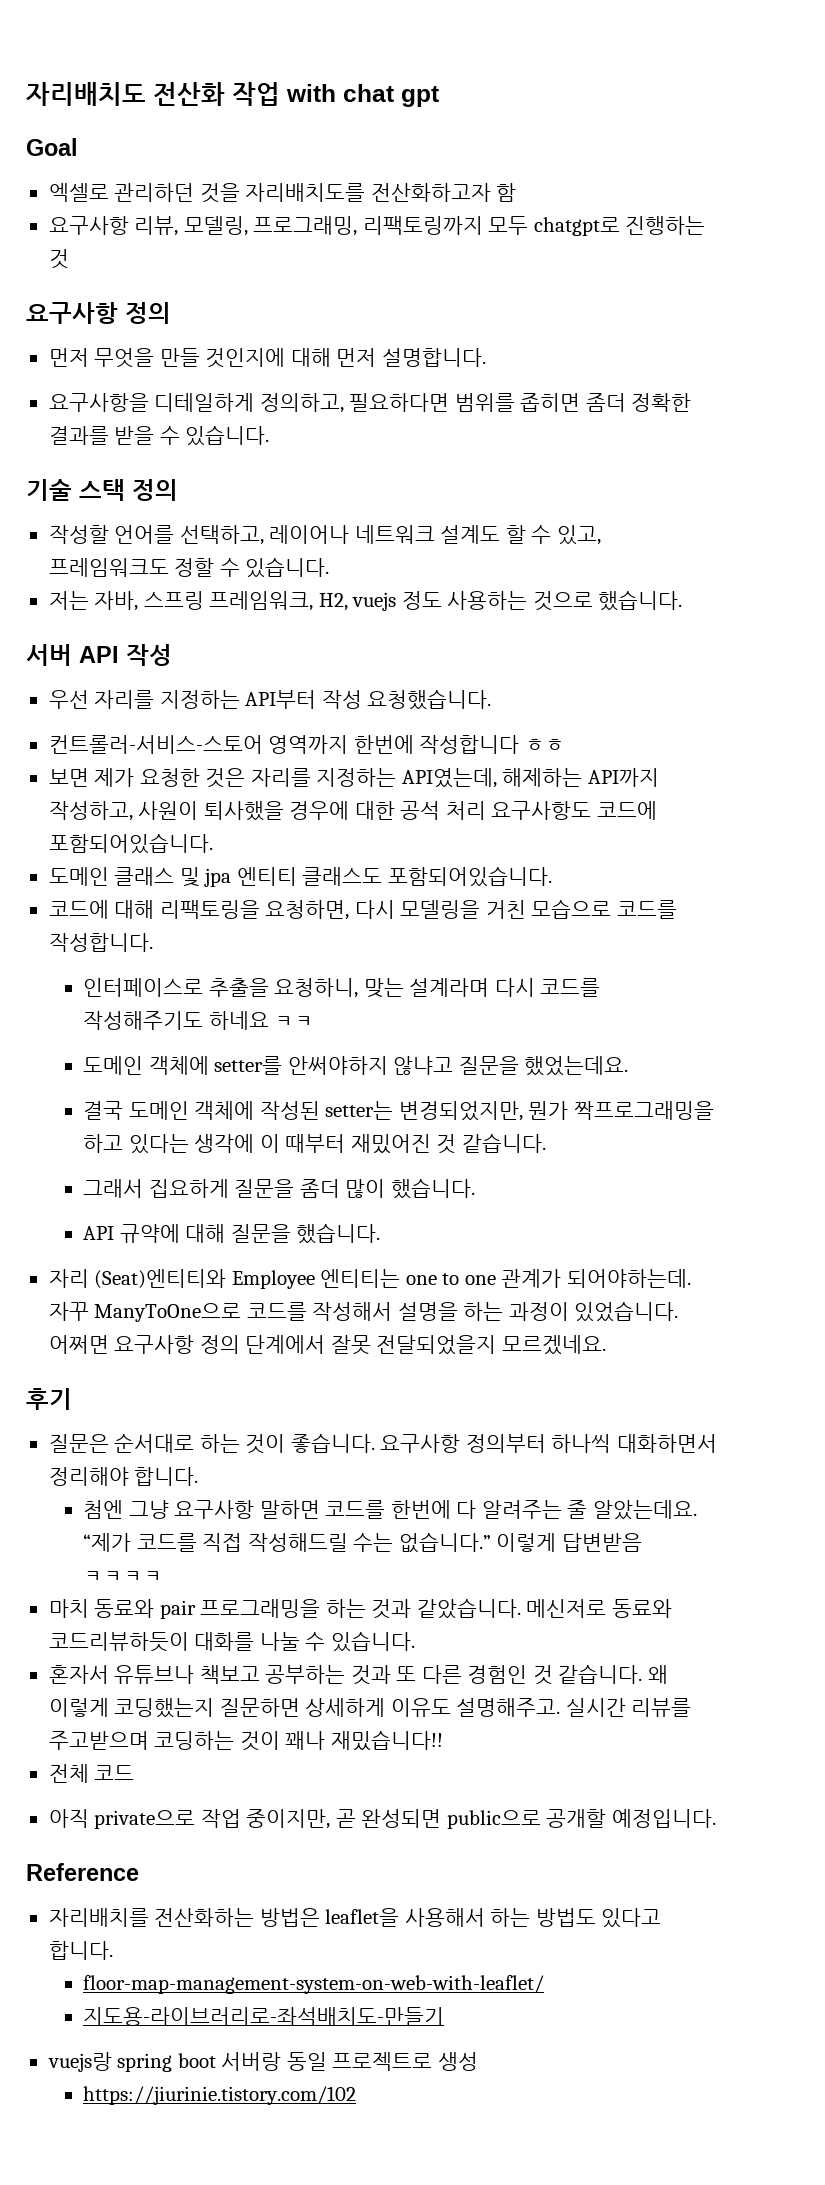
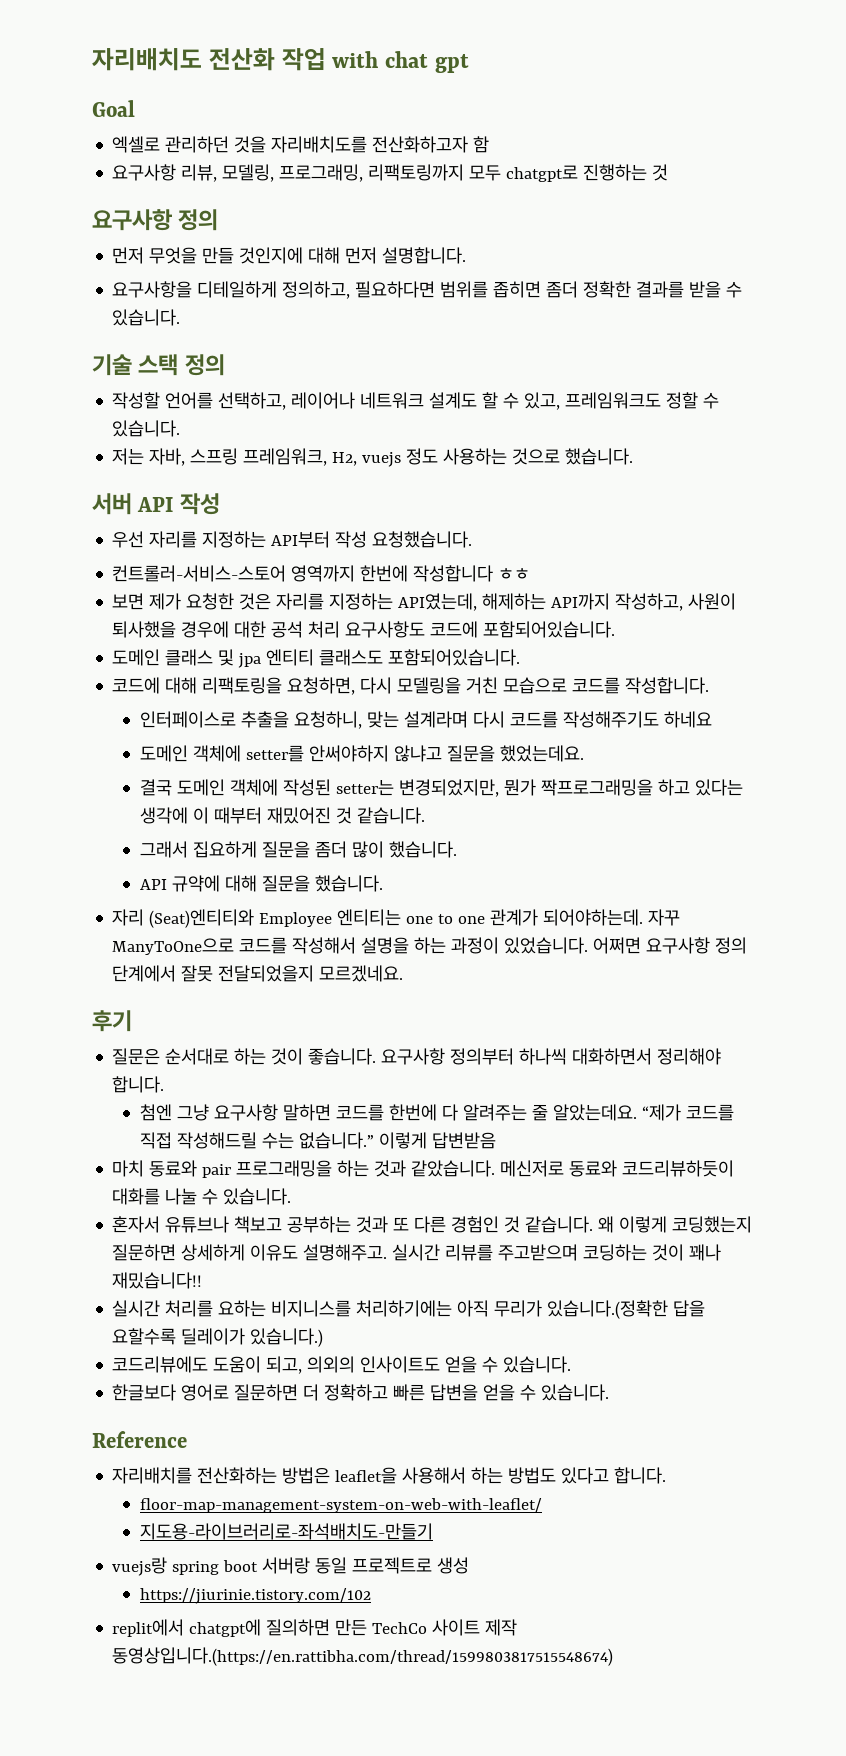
[274,1016,315,1027] ㅋㅋ -> (712, 719) none
[83,1571,164,1582] ㅋㅋㅋㅋ -> (496, 1140) none
[48,1764,135,1783] [48,1809,716,1829] 전체 코드 // 아직 private으로 작업 중이지만, 곧 완성되면 public으로 공개할 예정입니다. -> [112,1300,706,1319] [112,1328,324,1347] [112,1356,572,1374] [112,1384,610,1401] 실시간 처리를 요하는 비지니스를 처리하기에는 아직 무리가 있습니다.(정확한 답을 요할수록 딜레이가 있습니다.) // 코드리뷰에도 도움이 되고, 의외의 인사이트도 얻을 수 있습니다. // 한글보다 영어로 질문하면 더 정확하고 빠른 답변을 얻을 수 있습니다.
(357, 2095) none -> [112,1619,518,1637] [112,1647,614,1666] // replit에서 chatgpt에 질의하면 만든 TechCo 사이트 제작 동영상입니다.(https://en.rattibha.com/thread/1599803817515548674)

